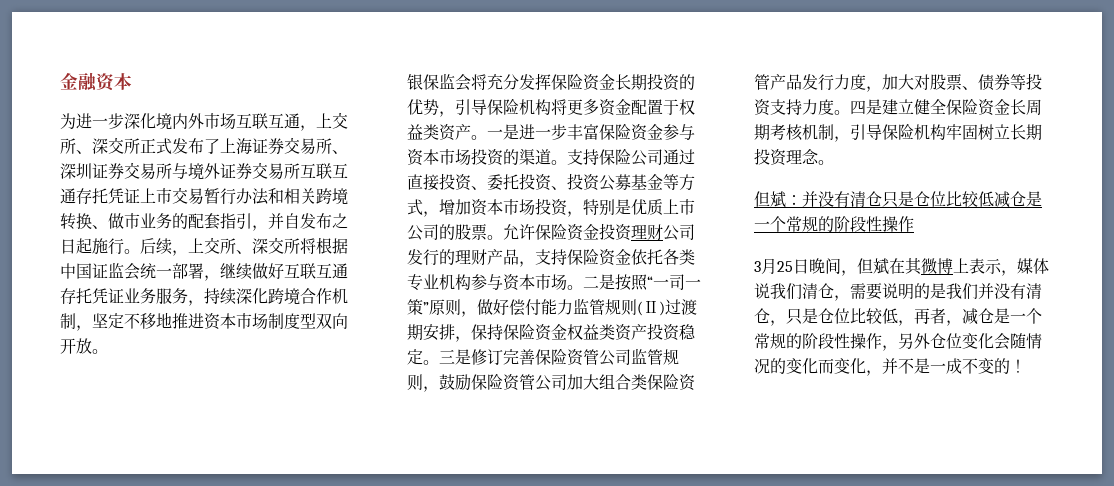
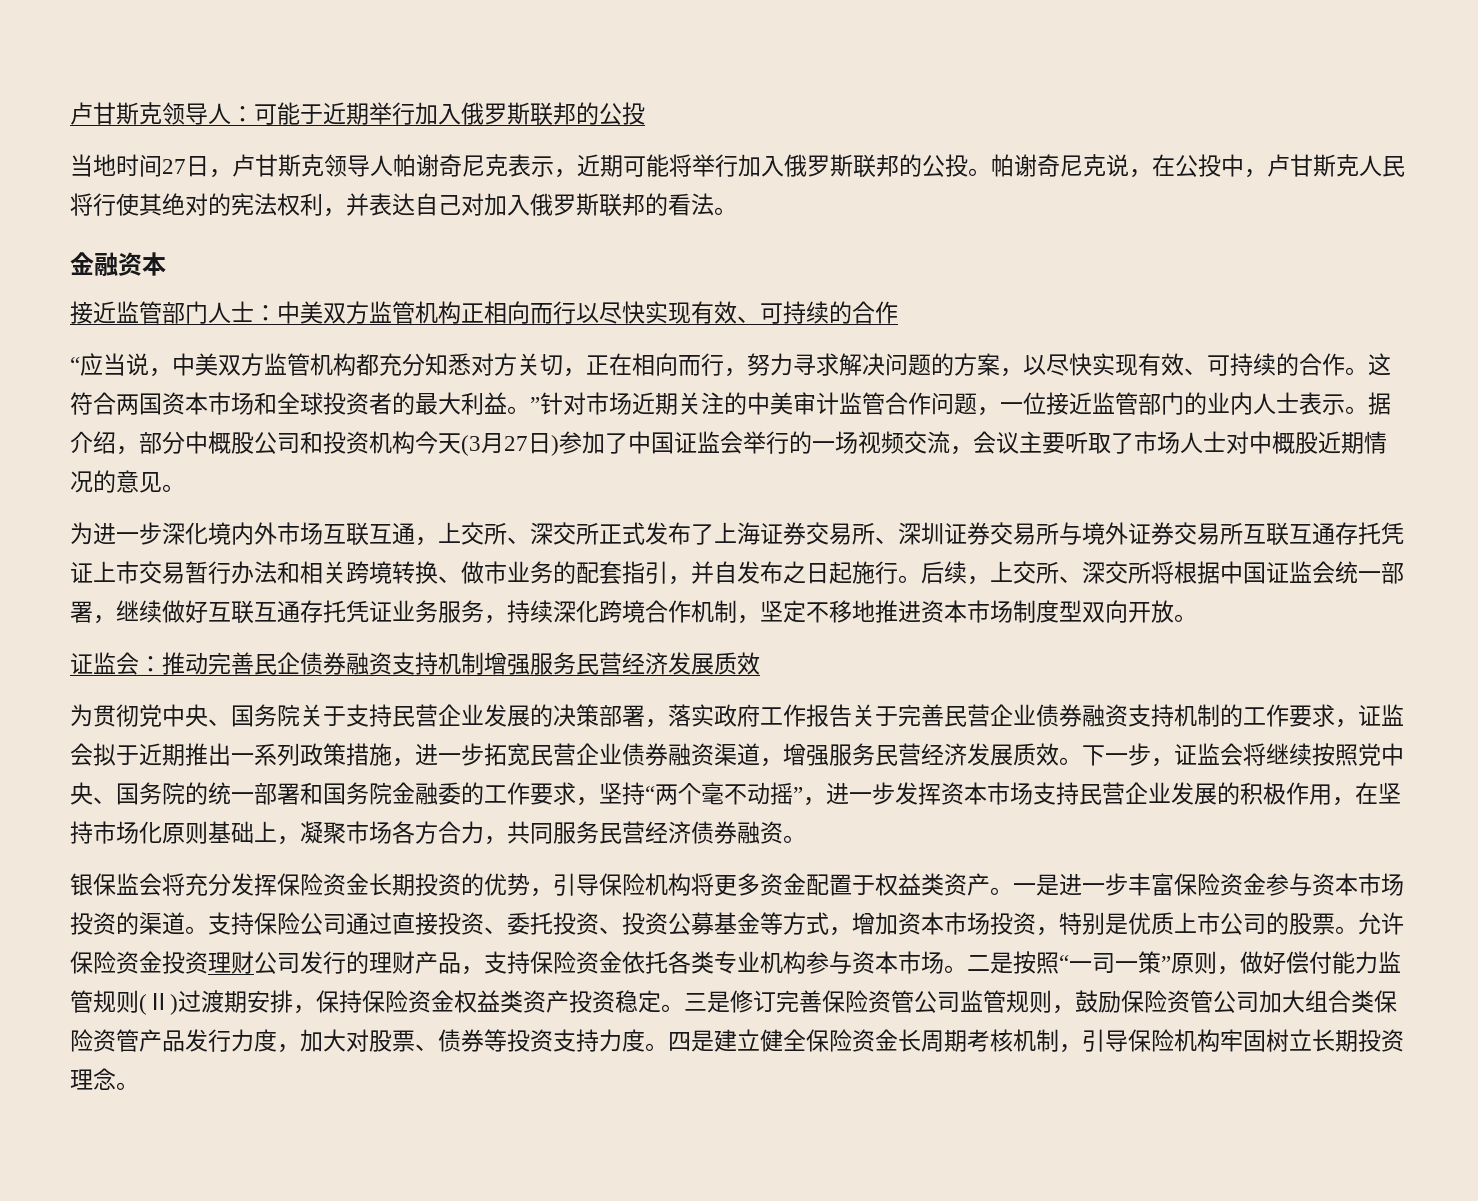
[60,72,132,92] 金融资本 -> [70,102,645,126] [70,154,1405,178] [70,193,737,217] [70,252,166,276] [70,301,898,324] [70,353,1391,377] [70,392,1391,416] [70,431,1387,456] [70,470,185,493] 卢甘斯克领导人：可能于近期举行加入俄罗斯联邦的公投 // 当地时间27日，卢甘斯克领导人帕谢奇尼克表示，近期可能将举行加入俄罗斯联邦的公投。帕谢奇尼克说，在公投中，卢甘斯克人民将行使其绝对的宪法权利，并表达自己对加入俄罗斯联邦的看法。 // 金融资本 // 接近监管部门人士：中美双方监管机构正相向而行以尽快实现有效、可持续的合作 // “应当说，中美双方监管机构都充分知悉对方关切，正在相向而行，努力寻求解决问题的方案，以尽快实现有效、可持续的合作。这符合两国资本市场和全球投资者的最大利益。”针对市场近期关注的中美审计监管合作问题，一位接近监管部门的业内人士表示。据介绍，部分中概股公司和投资机构今天(3月27日)参加了中国证监会举行的一场视频交流，会议主要听取了市场人士对中概股近期情况的意见。
(108, 351) none -> [70,652,760,675] [70,704,1404,728] [70,743,1404,767] [70,782,1401,806] [70,821,806,845] // 证监会：推动完善民企债券融资支持机制增强服务民营经济发展质效 // 为贯彻党中央、国务院关于支持民营企业发展的决策部署，落实政府工作报告关于完善民营企业债券融资支持机制的工作要求，证监会拟于近期推出一系列政策措施，进一步拓宽民营企业债券融资渠道，增强服务民营经济发展质效。下一步，证监会将继续按照党中央、国务院的统一部署和国务院金融委的工作要求，坚持“两个毫不动摇”，进一步发挥资本市场支持民营企业发展的积极作用，在坚持市场化原则基础上，凝聚市场各方合力，共同服务民营经济债券融资。
[754,191,1042,208] [754,216,914,232] [754,258,1049,276] [754,283,1042,301] [754,308,1042,326] [754,333,1042,351] [754,358,1026,376] // 但斌：并没有清仓只是仓位比较低减仓是一个常规的阶段性操作 // 3月25日晚间，但斌在其微博上表示，媒体说我们清仓，需要说明的是我们并没有清仓，只是仓位比较低，再者，减仓是一个常规的阶段性操作，另外仓位变化会随情况的变化而变化，并不是一成不变的！ -> (139, 1086) none

